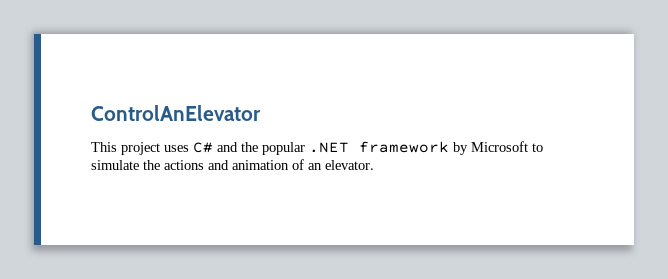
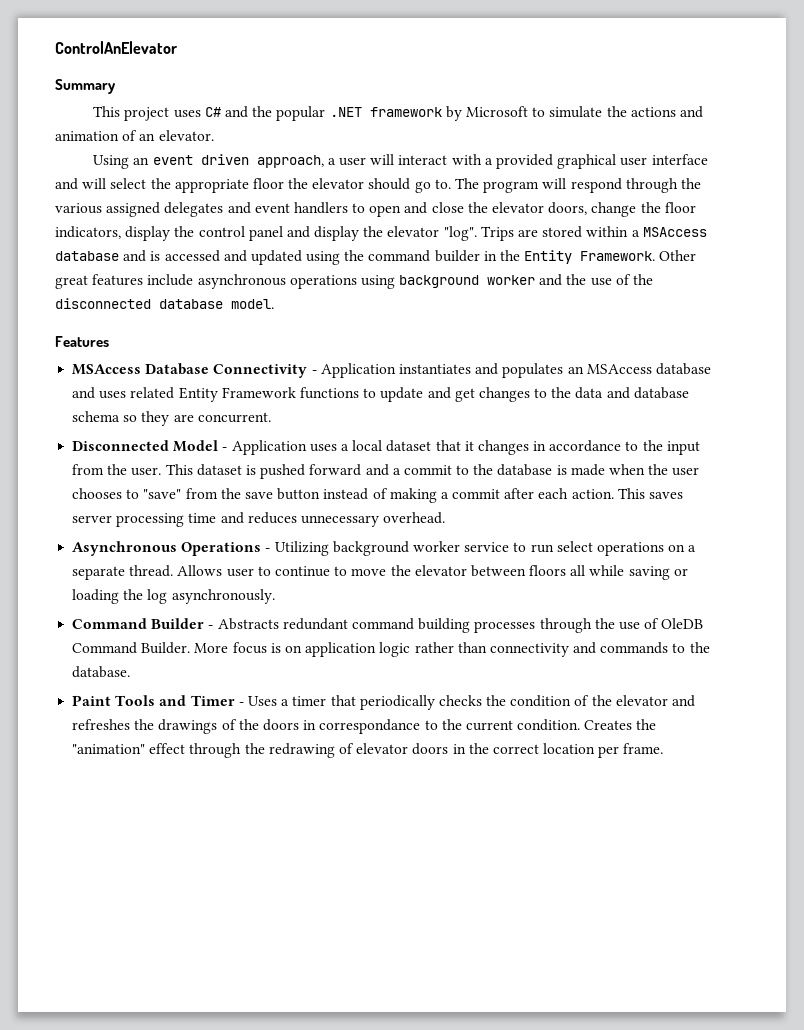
(261, 113) none -> [55,79,116,94] // Summary
(374, 165) none -> [93,154,708,169] [55,178,701,193] [55,202,696,217] [55,226,707,241] [55,250,697,265] [55,274,654,289] [55,298,274,309] [55,336,109,347] [72,363,711,378] [72,387,689,402] [72,411,271,426] [72,440,700,455] [72,464,700,479] [72,488,684,503] [72,512,446,527] [72,541,697,556] [72,565,688,580] [72,589,275,604] [72,618,704,633] [72,642,710,657] [72,666,131,678] [72,695,696,710] [72,719,657,734] [72,743,664,758] // Using an event driven approach, a user will interact with a provided graphical user interface and will select the appropriate floor the elevator should go to. The program will respond through the various assigned delegates and event handlers to open and close the elevator doors, change the floor indicators, display the control panel and display the elevator "log". Trips are stored within a MSAccess database and is accessed and updated using the command builder in the Entity Framework. Other great features include asynchronous operations using background worker and the use of the disconnected database model. // Features // MSAccess Database Connectivity - Application instantiates and populates an MSAccess database and uses related Entity Framework functions to update and get changes to the data and database schema so they are concurrent. // Disconnected Model - Application uses a local dataset that it changes in accordance to the input from the user. This dataset is pushed forward and a commit to the database is made when the user chooses to "save" from the save button instead of making a commit after each action. This saves server processing time and reduces unnecessary overhead. // Asynchronous Operations - Utilizing background worker service to run select operations on a separate thread. Allows user to continue to move the elevator between floors all while saving or loading the log asynchronously. // Command Builder - Abstracts redundant command building processes through the use of OleDB Command Builder. More focus is on application logic rather than connectivity and commands to the database. // Paint Tools and Timer - Uses a timer that periodically checks the condition of the elevator and refreshes the drawings of the doors in correspondance to the current condition. Creates the "animation" effect through the redrawing of elevator doors in the correct location per frame.

